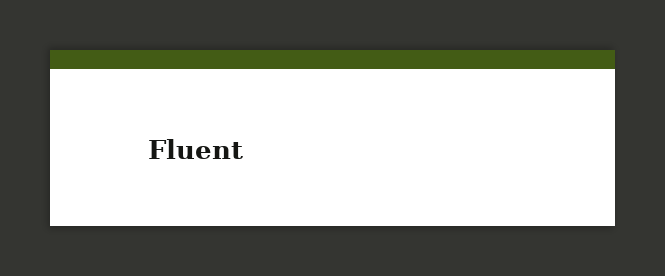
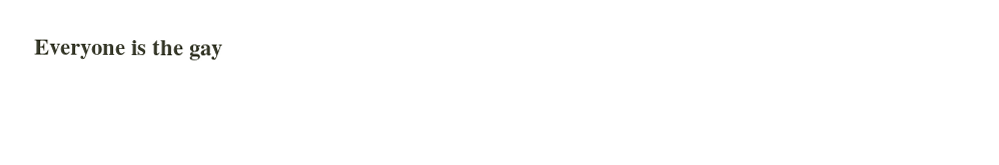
[148,139,243,159] Fluent -> [34,39,224,61] Everyone is the gay

